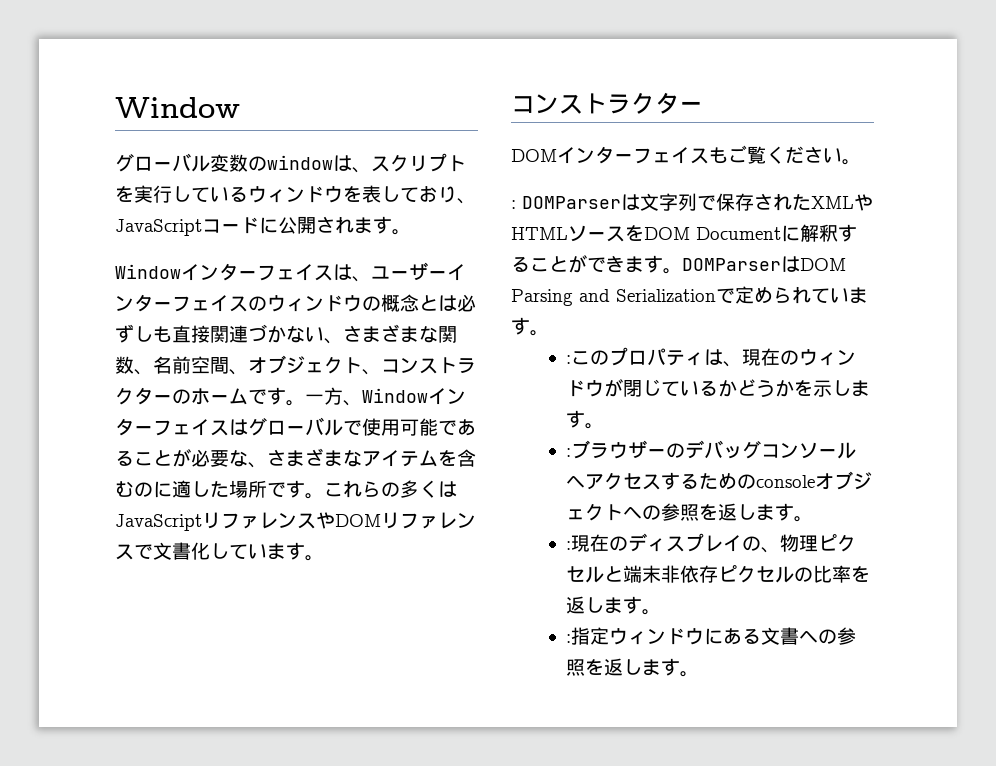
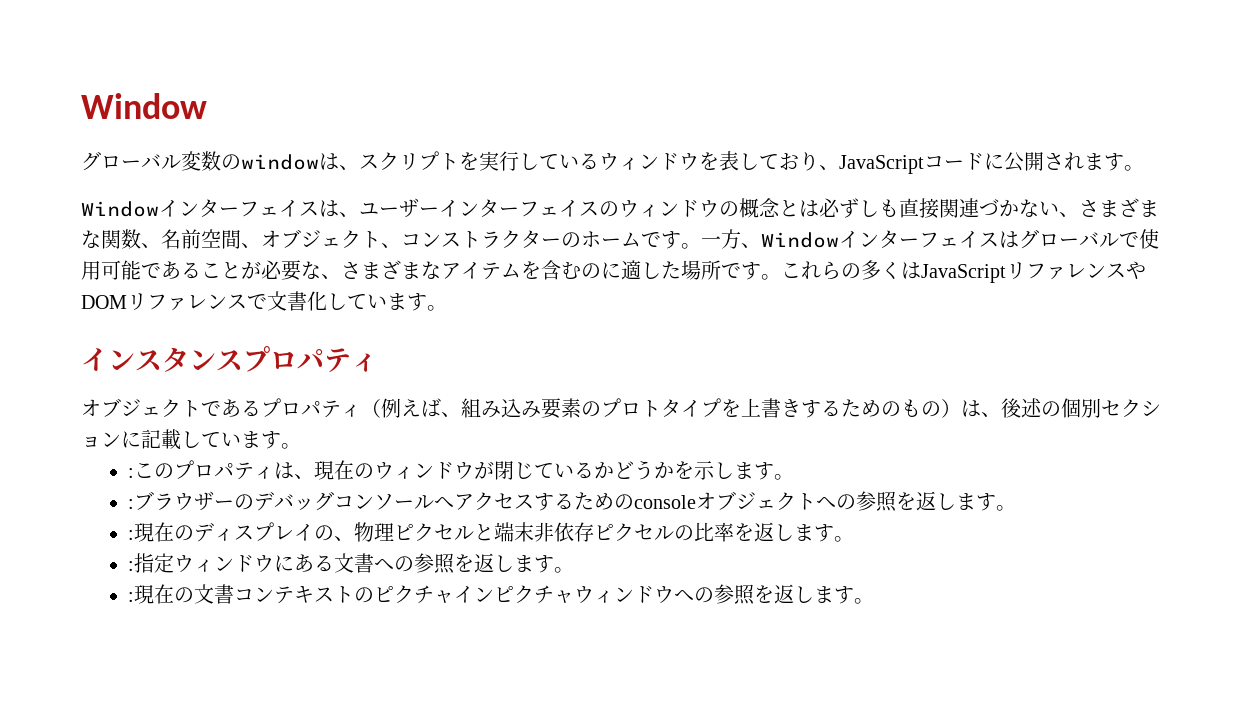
[511,92,703,114] [511,145,861,165] [511,193,873,211] [511,224,857,242] [511,255,846,274] [511,286,811,306] コンストラクター // DOMインターフェイスもご覧ください。 // : DOMParserは文字列で保存されたXMLやHTMLソースをDOM Documentに解釈することができます。DOMParserはDOM Parsing and Serializationで定められ -> [81,346,378,372] [81,398,1161,419] [81,429,201,450] インスタンスプロパティ // オブジェクトであるプロパティ（例えば、組み込み要素のプロトタイプを上書きするためのもの）は、後述の個別セクションに記載し
(699, 674) none -> [127,584,874,605] // :現在の文書コンテキストのピクチャインピクチャウィンドウへの参照を返します。

